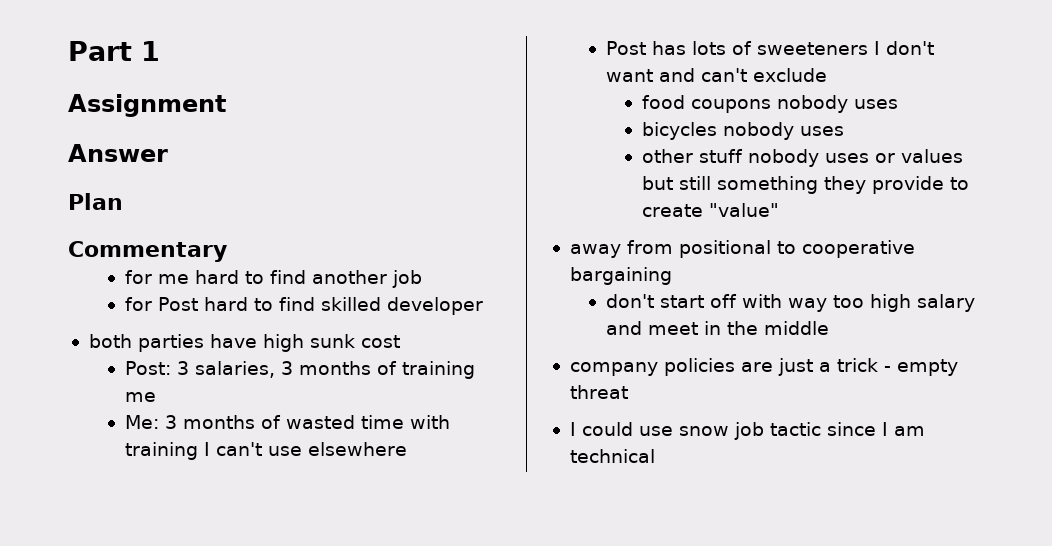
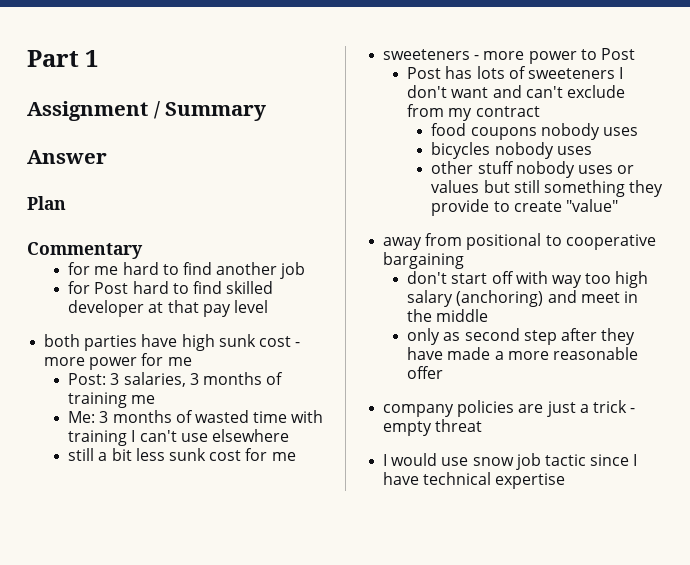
(226, 105) none -> [153,101,267,121] / Summary
(484, 306) none -> [148,300,268,317] at that pay level
(400, 341) none -> [295,342,301,347] [44,353,192,370] - more power for me
(408, 449) none -> [68,448,296,461] [383,48,635,64] // still a bit less sunk cost for me // sweeteners - more power to Post
(828, 75) none -> [407,104,540,121] from my contract
(976, 303) none -> [456,290,544,307] (anchoring)
(830, 328) none -> [407,328,636,345] [407,347,638,360] [407,366,444,379] // only as second step after they have made a more reasonable offer
[581,422,633,436] could -> [391,453,438,466] would
[893,426,925,436] [569,449,655,463] am technical -> [383,472,566,489] have technical expertise

